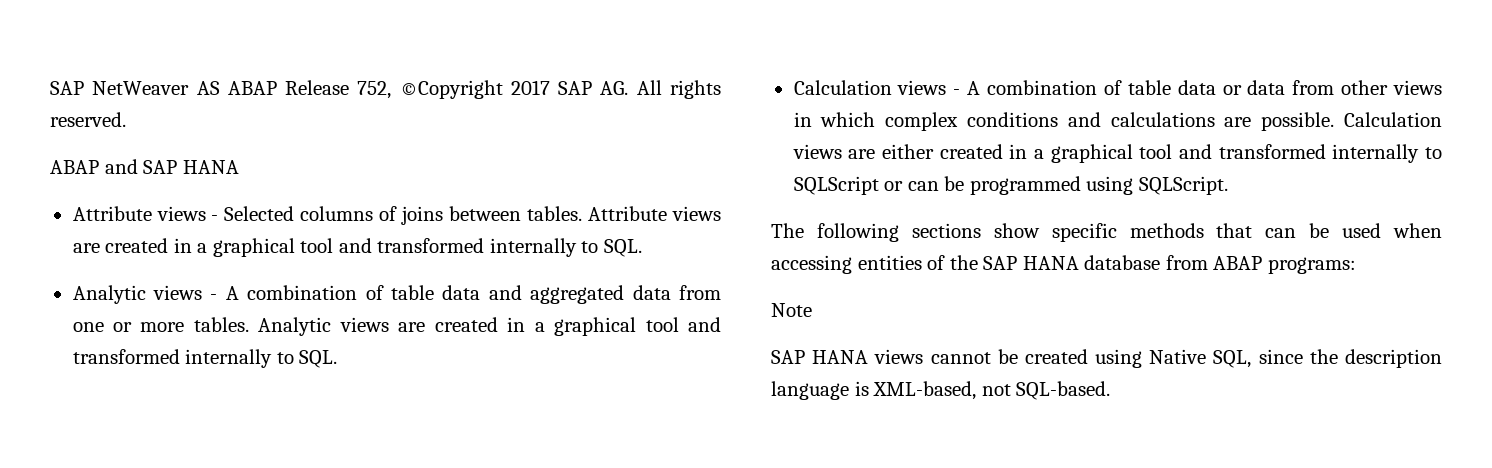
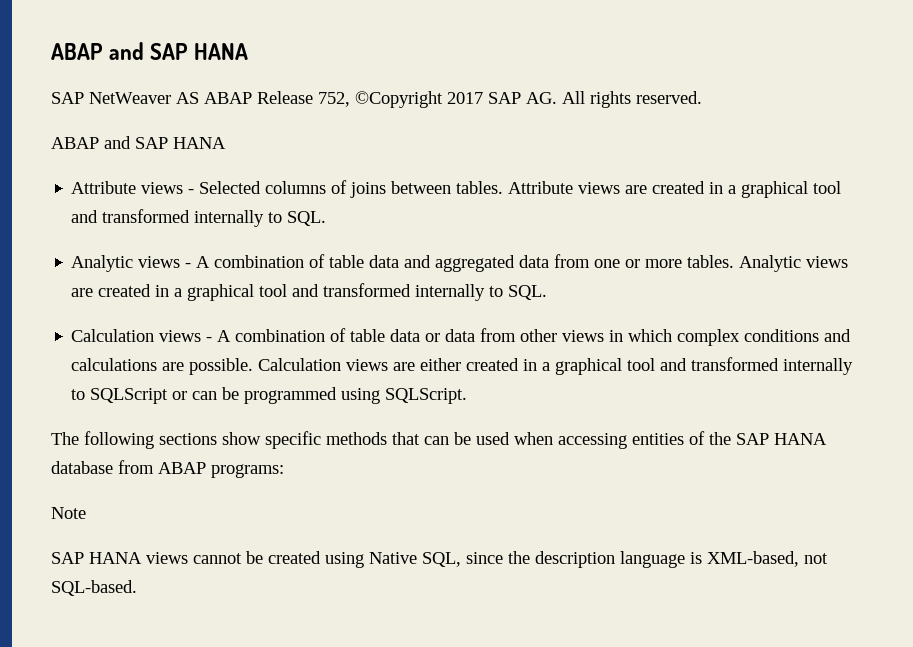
(50, 88) none -> [51,42,249,60] ABAP and SAP HANA //

